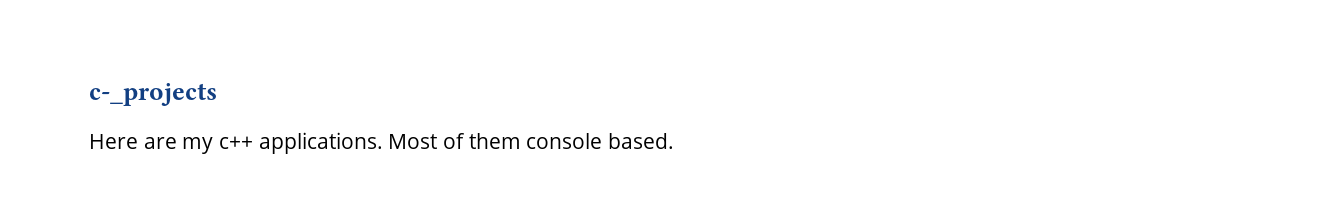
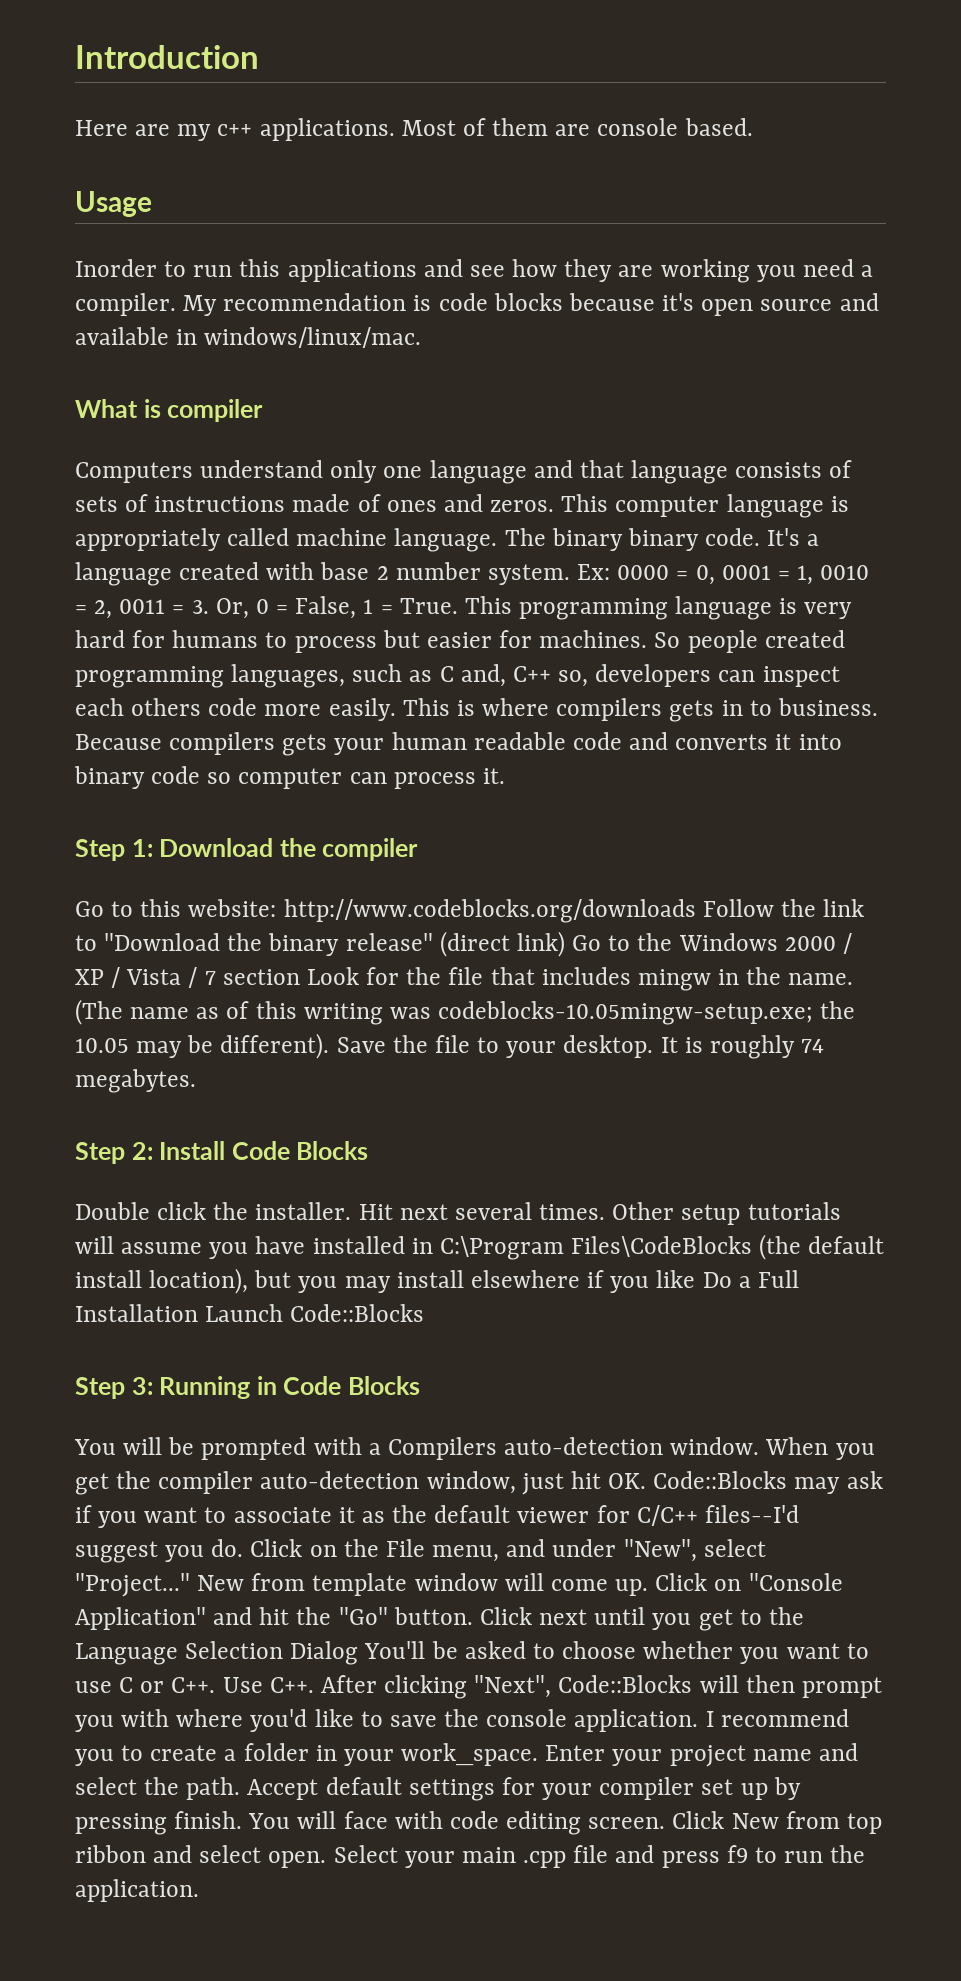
[89,83,217,106] c-_projects -> [75,45,259,69] Introduction
(521, 141) none -> [555,124,591,136] are
(675, 141) none -> [75,191,152,217] [75,259,874,283] [75,293,879,316] [75,327,422,348] [75,399,264,422] [75,460,853,484] [75,494,849,518] [75,528,820,552] [75,562,870,586] [75,596,853,620] [75,630,845,653] [75,664,840,688] [75,698,878,722] [75,732,842,756] [74,766,505,789] [75,838,419,861] [75,899,865,923] [75,931,852,957] [75,967,854,991] [75,999,856,1025] [75,1033,825,1059] [75,1069,196,1093] [75,1141,369,1164] [75,1202,841,1225] [75,1234,885,1260] [75,1268,799,1294] [75,1304,425,1322] [75,1376,421,1399] [74,1437,875,1460] [75,1471,883,1495] [75,1505,799,1528] [75,1539,766,1563] [75,1573,843,1597] [75,1607,804,1631] [75,1641,869,1665] [75,1675,882,1699] [75,1709,849,1732] [75,1743,858,1767] [75,1777,801,1801] [75,1811,882,1835] [75,1845,866,1868] [75,1879,199,1902] // Usage // Inorder to run this applications and see how they are working you need a compiler. My recommendation is code blocks because it's open source and available in windows/linux/mac. // What is compiler // Computers understand only one language and that language consists of sets of instructions made of ones and zeros. This computer language is appropriately called machine language. The binary binary code. It's a language created with base 2 number system. Ex: 0000 = 0, 0001 = 1, 0010 = 2, 0011 = 3. Or, 0 = False, 1 = True. This programming language is very hard for humans to process but easier for machines. So people created programming languages, such as C and, C++ so, developers can inspect each others code more easily. This is where compilers gets in to business. Because compilers gets your human readable code and converts it into binary code so computer can process it. // Step 1: Download the compiler // Go to this website: http://www.codeblocks.org/downloads Follow the link to "Download the binary release" (direct link) Go to the Windows 2000 / XP / Vista / 7 section Look for the file that includes mingw in the name. (The name as of this writing was codeblocks-10.05mingw-setup.exe; the 10.05 may be different). Save the file to your desktop. It is roughly 74 megabytes. // Step 2: Install Code Blocks // Double click the installer. Hit next several times. Other setup tutorials will assume you have installed in C:\Program Files\CodeBlocks (the default install location), but you may install elsewhere if you like Do a Full Installation Launch Code::Blocks // Step 3: Running in Code Blocks // You will be prompted with a Compilers auto-detection window. When you get the compiler auto-detection window, just hit OK. Code::Blocks may ask if you want to associate it as the default viewer for C/C++ files--I'd suggest you do. Click on the File menu, and under "New", select "Project..." New from template window will come up. Click on "Console Application" and hit the "Go" button. Click next until you get to the Language Selection Dialog You'll be asked to choose whether you want to use C or C++. Use C++. After clicking "Next", Code::Blocks will then prompt you with where you'd like to save the console application. I recommend you to create a folder in your work_space. Enter your project name and select the path. Accept default settings for your compiler set up by pressing finish. You will face with code editing screen. Click New from top ribbon and select open. Select your main .cpp file and press f9 to run the application.

